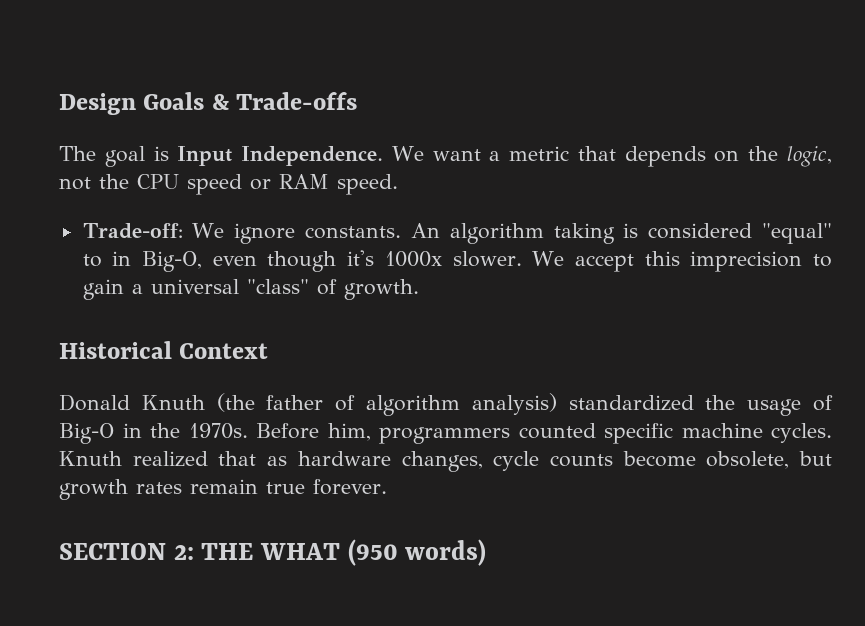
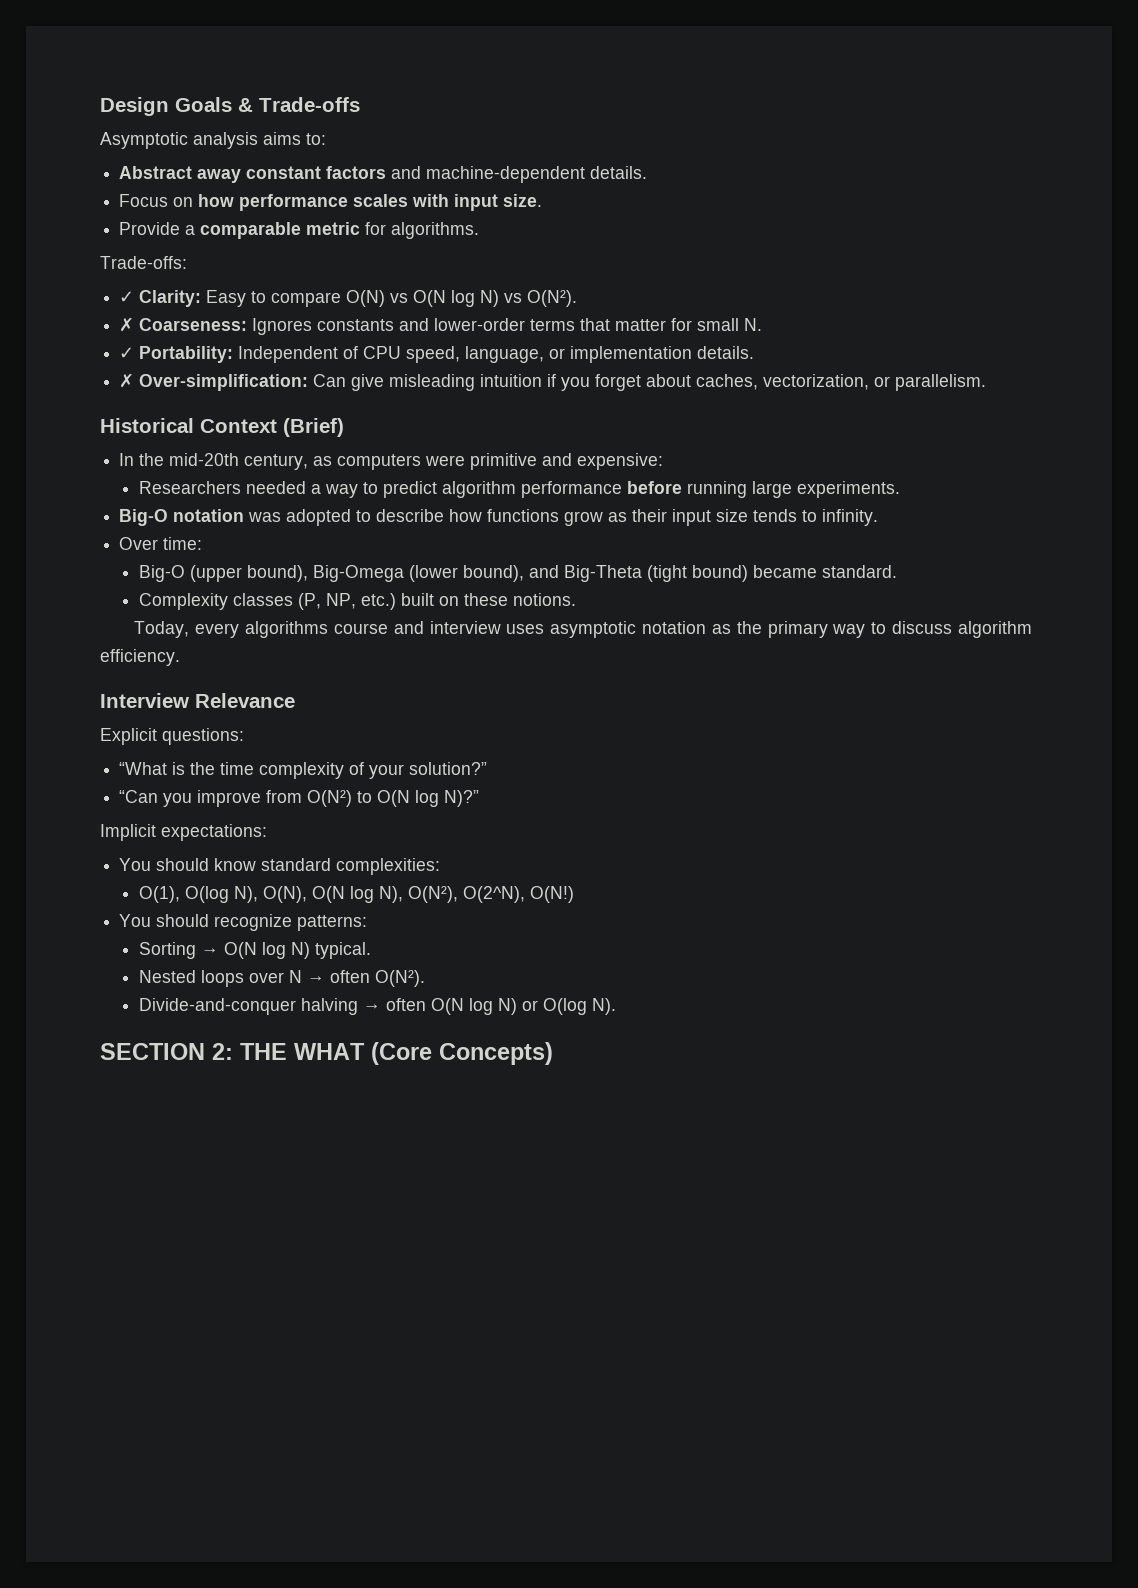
[59,146,833,167] [59,174,398,195] [82,223,832,244] [82,250,832,272] [82,279,419,300] [59,341,269,359] [59,393,833,416] [59,423,832,444] [59,451,832,472] [59,479,387,500] The goal is Input Independence. We want a metric that depends on the logic, not the CPU speed or RAM speed. // Trade-off: We ignore constants. An algorithm taking is considered "equal" to in Big-O, even though it's 1000x slower. We accept this imprecision to gain a universal "class" of growth. // Historical Context // Donald Knuth (the father of algorithm analysis) standardized the usage of Big-O in the 1970s. Before him, programmers counted specific machine cycles. Knuth realized that as hardware changes, cycle counts become obsolete, but growth rates remain true forever. -> [100,132,326,149] [119,166,648,183] [119,194,543,211] [119,222,480,239] [100,256,187,269] [119,290,578,307] [119,317,763,335] [119,346,755,363] [119,373,987,391] [100,418,344,437] [119,453,664,470] [139,481,901,498] [119,509,879,526] [119,537,203,550] [139,565,898,582] [139,593,577,610] [134,621,1032,638] [100,649,180,666] [100,693,295,708] [100,728,244,745] [119,762,488,779] [119,790,480,807] [100,824,267,841] [119,858,441,875] [139,886,575,903] [119,914,368,931] [139,942,372,959] [139,970,426,987] [139,998,617,1015] Asymptotic analysis aims to: // Abstract away constant factors and machine-dependent details. // Focus on how performance scales with input size. // Provide a comparable metric for algorithms. // Trade-offs: // ✓ Clarity: Easy to compare O(N) vs O(N log N) vs O(N²). // ✗ Coarseness: Ignores constants and lower-order terms that matter for small N. // ✓ Portability: Independent of CPU speed, language, or implementation details. // ✗ Over-simplification: Can give misleading intuition if you forget about caches, vectorization, or parallelism. // Historical Context (Brief) // In the mid-20th century, as computers were primitive and expensive: // Researchers needed a way to predict algorithm performance before running large experiments. // Big-O notation was adopted to describe how functions grow as their input size tends to infinity. // Over time: // Big-O (upper bound), Big-Omega (lower bound), and Big-Theta (tight bound) became standard. // Complexity classes (P, NP, etc.) built on these notions. // Today, every algorithms course and interview uses asymptotic notation as the primary way to discuss algorithm efficiency. // Interview Relevance // Explicit questions: // “What is the time complexity of your solution?” // “Can you improve from O(N²) to O(N log N)?” // Implicit expectations: // You should know standard complexities: // O(1), O(log N), O(N), O(N log N), O(N²), O(2^N), O(N!) // You should recognize patterns: // Sorting → O(N log N) typical. // Nested loops over N → often O(N²). // Divide-and-conquer halving → often O(N log N) or O(log N).
[347,539,487,566] (950 words) -> [371,1042,553,1065] (Core Concepts)

